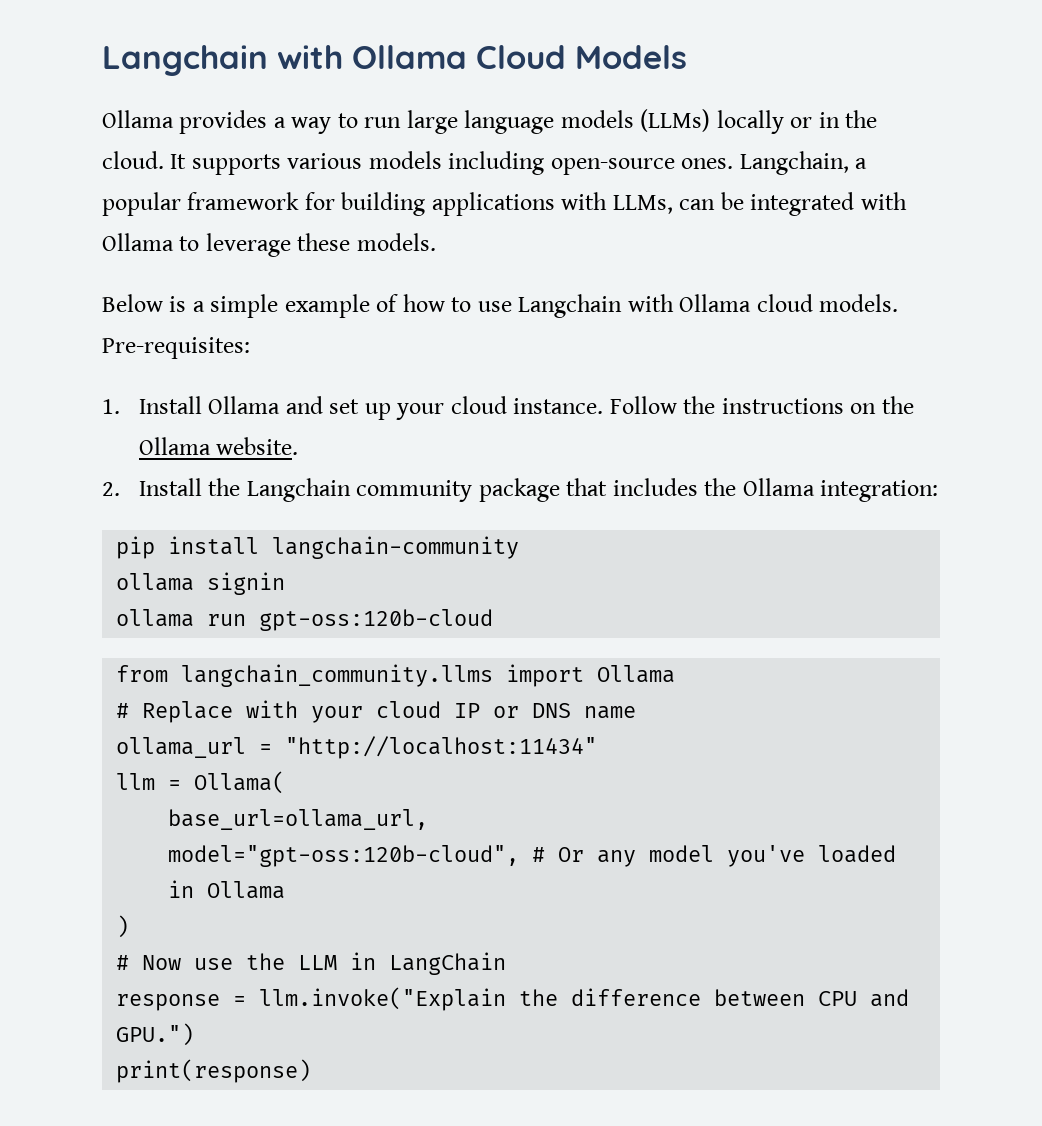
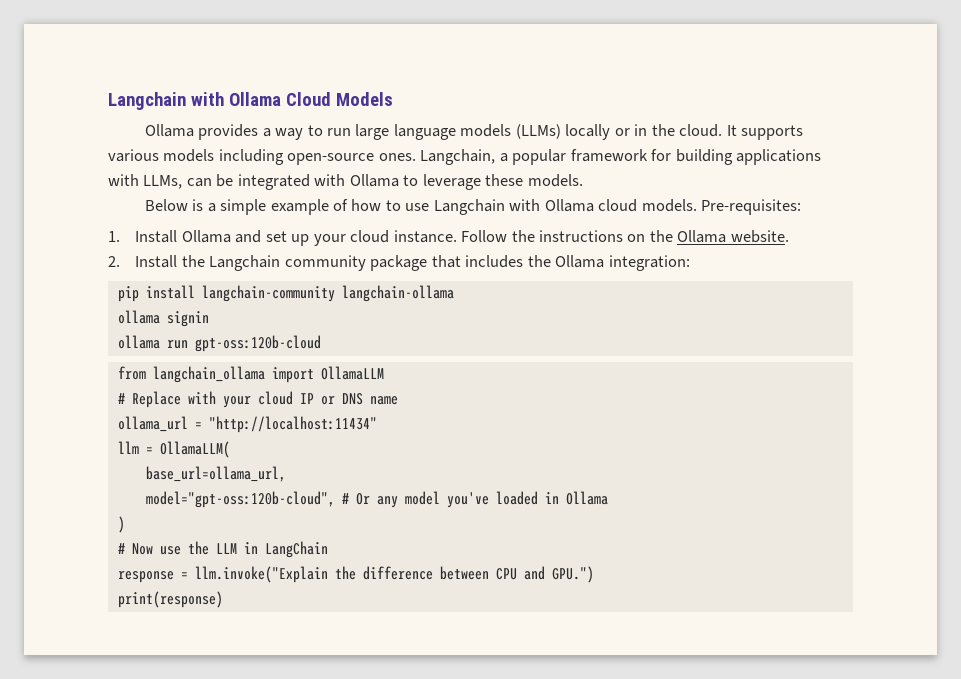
(520, 547) none -> [341,285,454,302] langchain-ollama
[181,664,676,687] langchain_community.llms import Ollama -> [152,366,384,383] langchain_ollama import OllamaLLM
[194,771,286,794] Ollama( -> [159,441,230,458] OllamaLLM(

